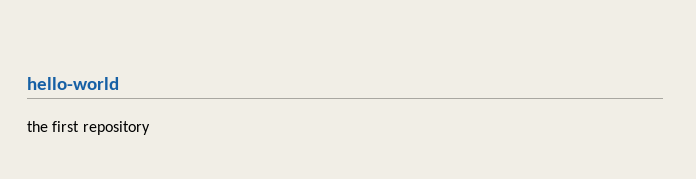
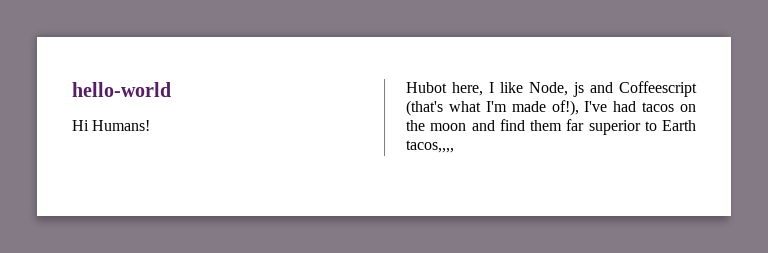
[27,121,150,135] the first repository -> [72,120,151,131] [406,81,697,97] [406,100,696,116] [406,119,696,135] [406,140,454,153] Hi Humans! // Hubot here, I like Node, js and Coffeescript (that's what I'm made of!), I've had tacos on the moon and find them far superior to Earth tacos,,,,

